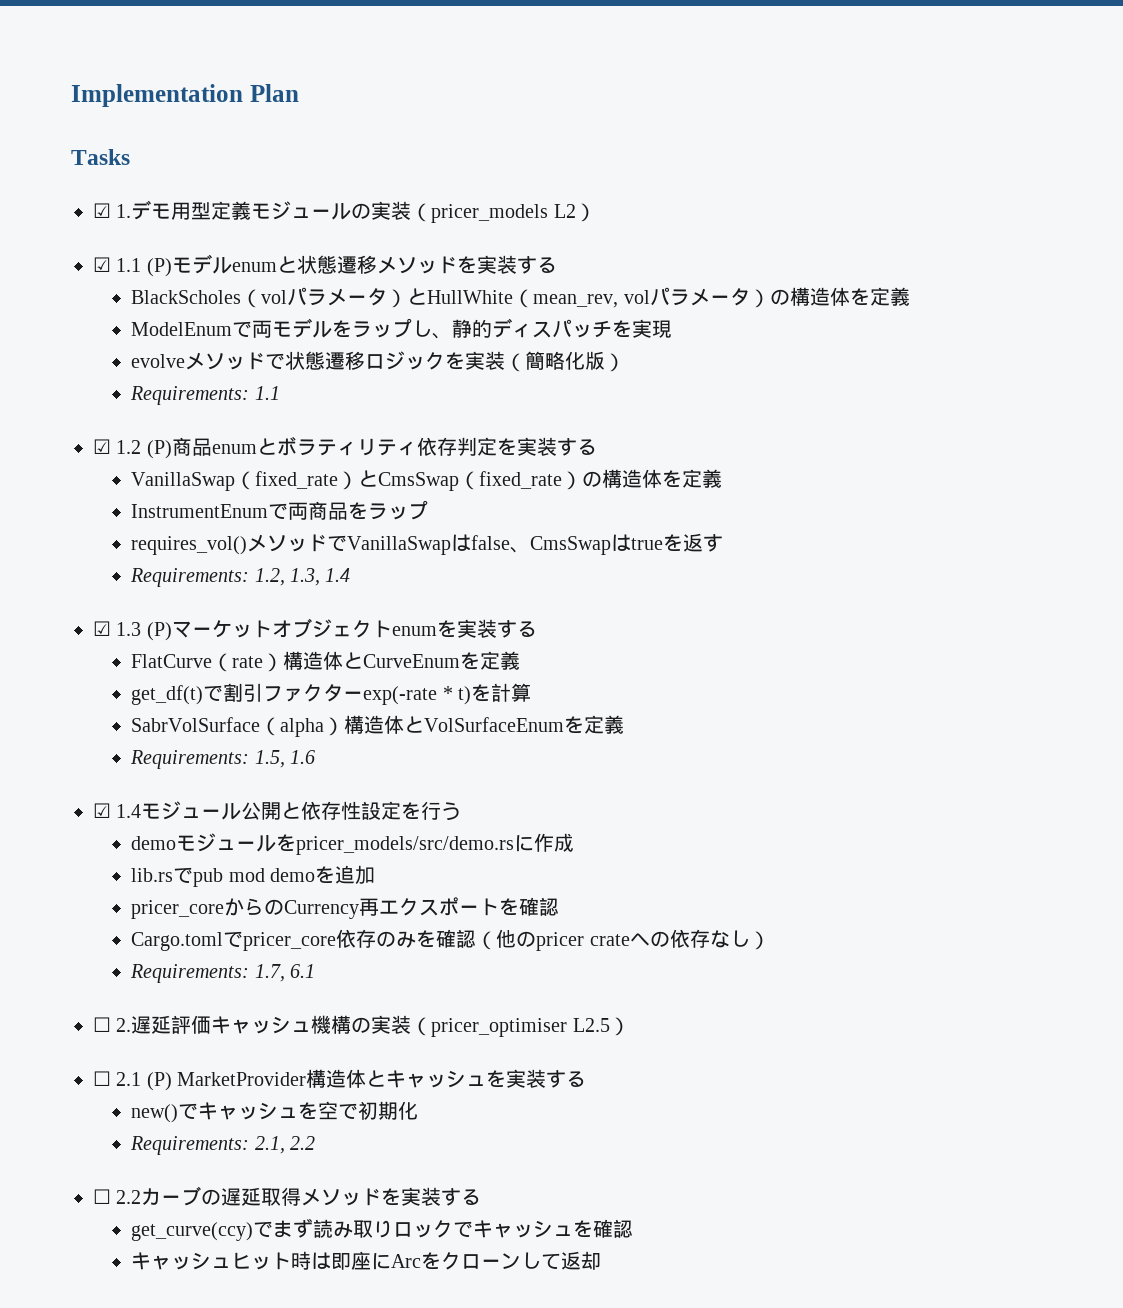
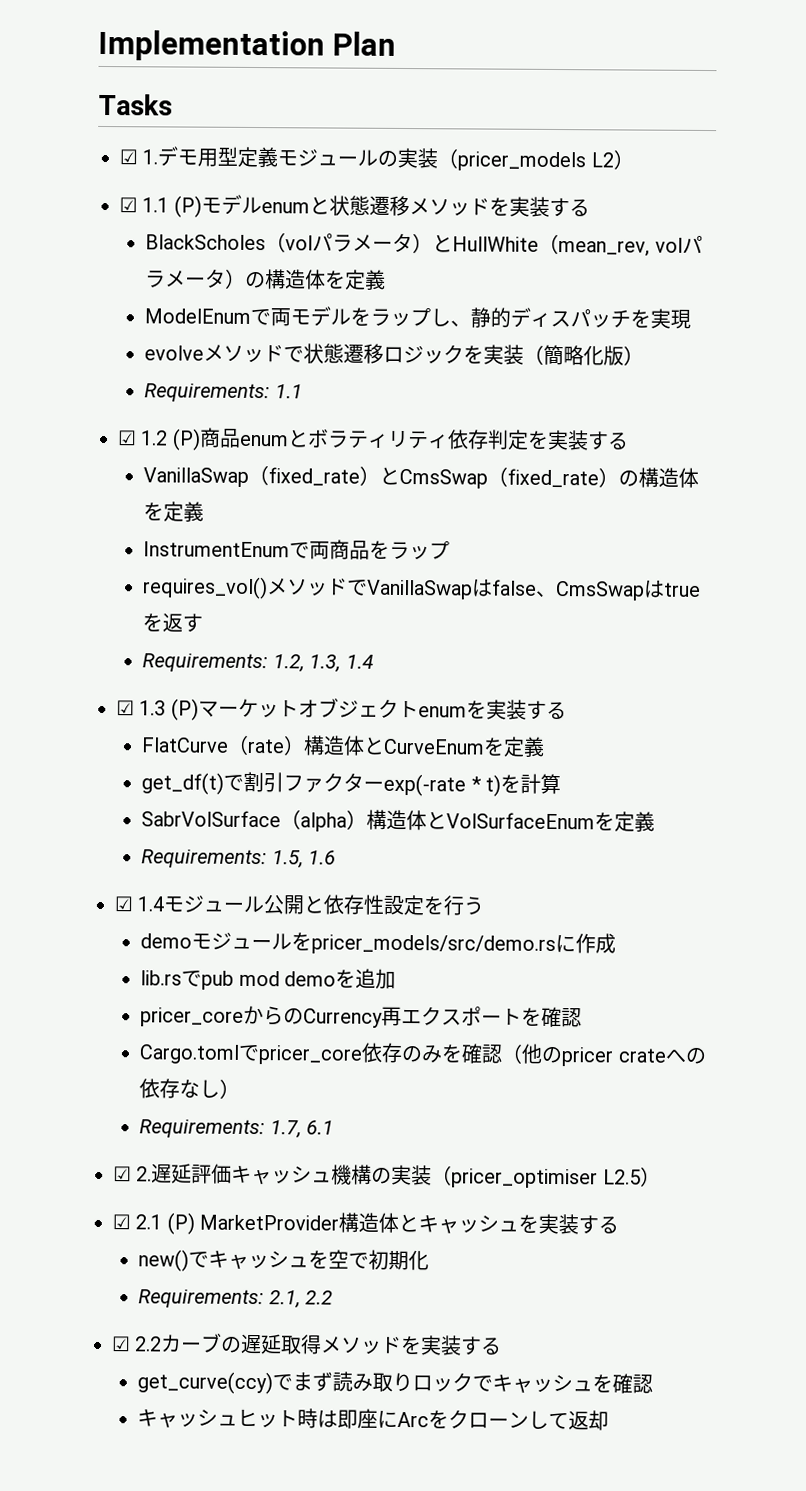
[93,1017,111,1032] ☐ -> [113,1166,132,1182] ☑
[93,1071,111,1086] ☐ -> [112,1214,131,1230] ☑
[93,1189,111,1204] ☐ -> [111,1336,131,1352] ☑

